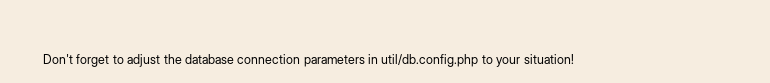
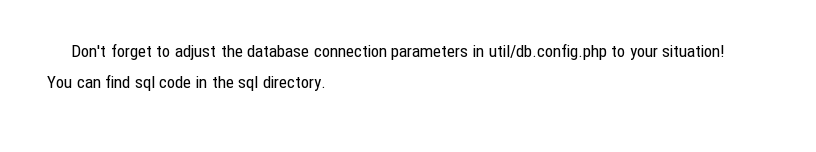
(574, 59) none -> [47,74,326,91] // You can find sql code in the sql directory.

